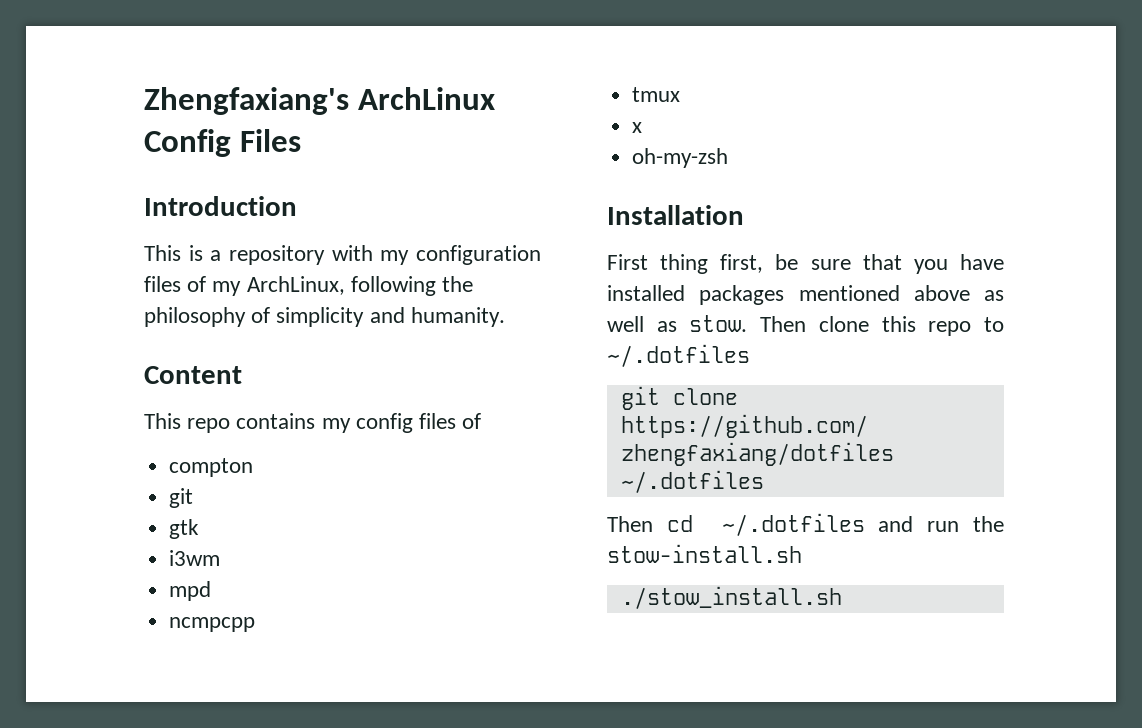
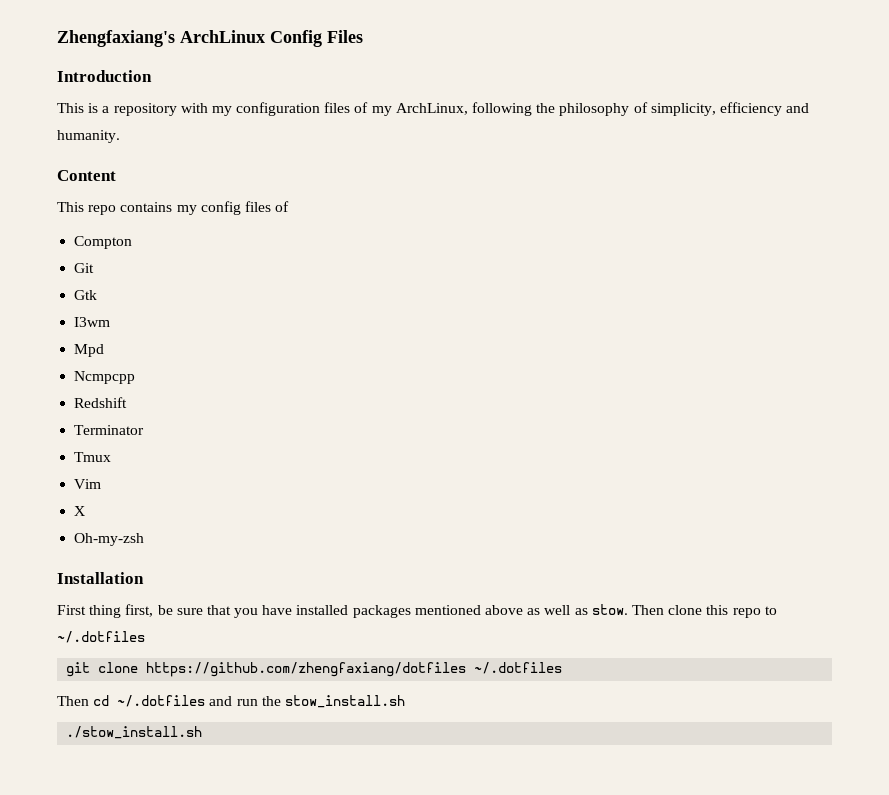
[276,307,365,327] simplicity -> [650,102,782,116] simplicity, efficiency
[169,458,254,477] [169,488,194,508] [169,519,200,539] [169,550,221,566] [169,581,212,601] [169,617,256,632] [632,87,681,102] [632,122,643,133] [632,148,729,168] compton // git // gtk // i3wm // mpd // ncmpcpp // tmux // x // oh-my-zsh -> [74,236,133,249] [74,263,95,273] [74,290,98,300] [74,317,111,327] [74,344,105,357] [74,371,136,384] [74,397,128,408] [74,425,145,435] [74,452,112,462] [74,479,102,489] [74,506,86,516] [74,533,145,546] Compton // Git // Gtk // I3wm // Mpd // Ncmpcpp // Redshift // Terminator // Tmux // Vim // X // Oh-my-zsh
[607,544,802,563] stow-install.sh -> [284,695,405,708] stow_install.sh

